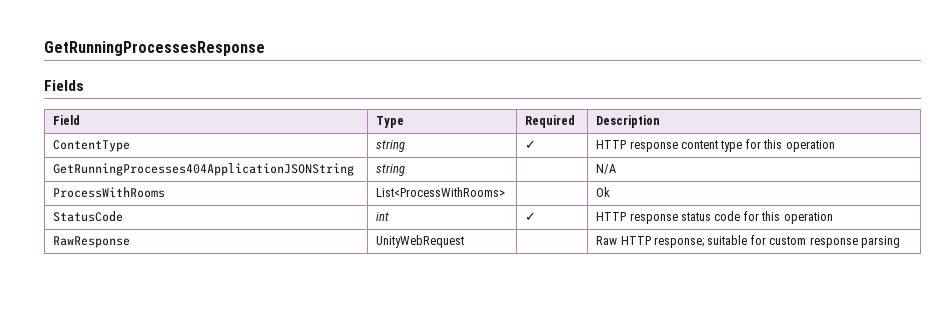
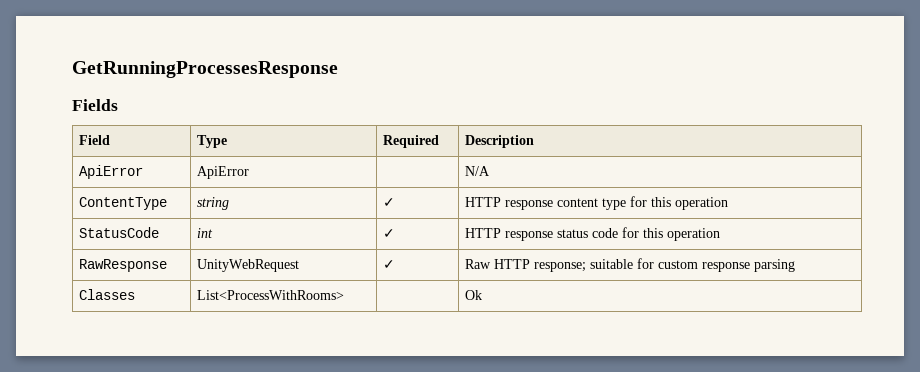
(661, 121) none -> [79,165,144,179] [197,166,250,179] [465,166,491,176] // ApiError | ApiError | | N/A
[53,163,355,176] [376,164,406,176] [596,164,617,174] [53,187,166,198] [376,187,506,197] [596,187,611,197] // GetRunningProcesses404ApplicationJSONString | string | | N/A // ProcessWithRooms | List<ProcessWithRooms> | | Ok -> (729, 203) none
(465, 241) none -> [383,260,396,269] ✓
(900, 242) none -> [79,289,136,300] [197,290,345,300] [465,290,483,300] // Classes | List<ProcessWithRooms> | | Ok

